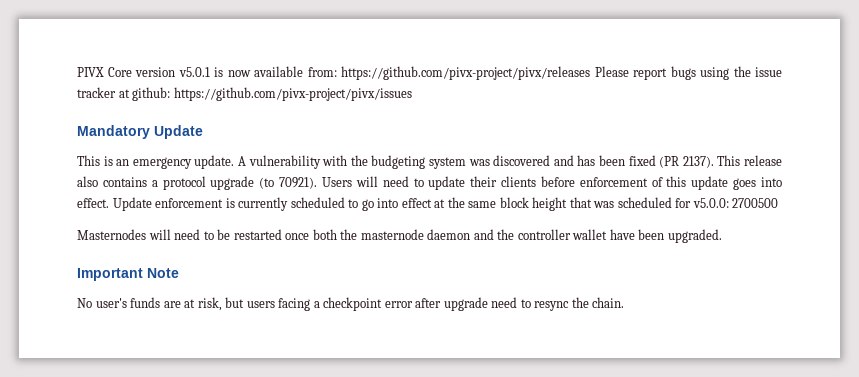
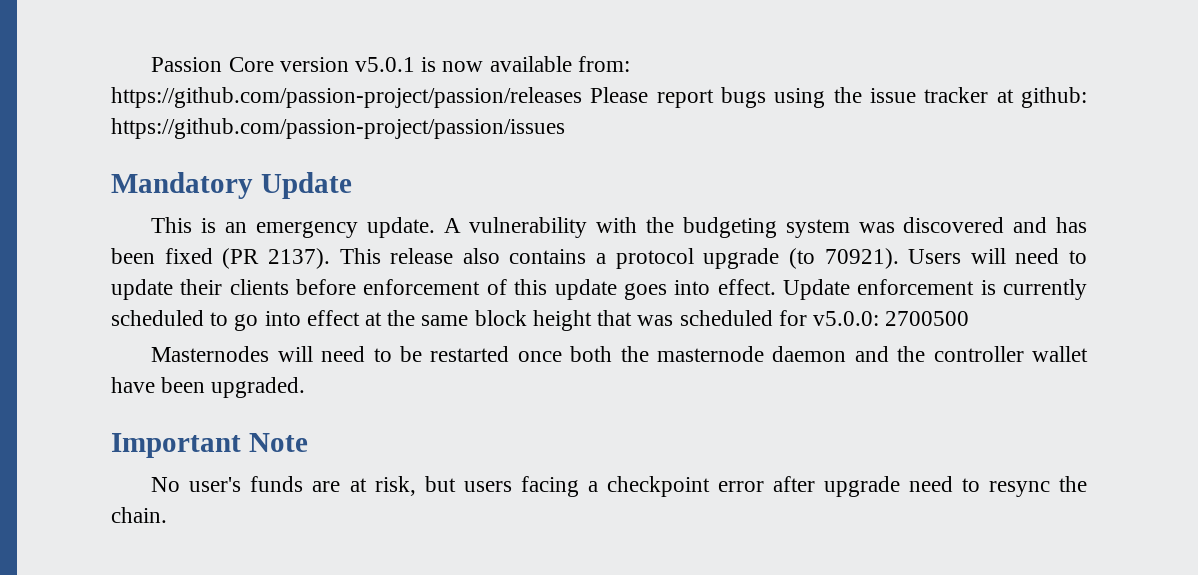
[77,67,104,77] PIVX -> [151,57,223,72] Passion
[341,66,590,80] https://github.com/pivx-project/pivx/releases -> [111,87,582,108] https://github.com/passion-project/passion/releases
[173,87,412,101] https://github.com/pivx-project/pivx/issues -> [111,118,565,139] https://github.com/passion-project/passion/issues

